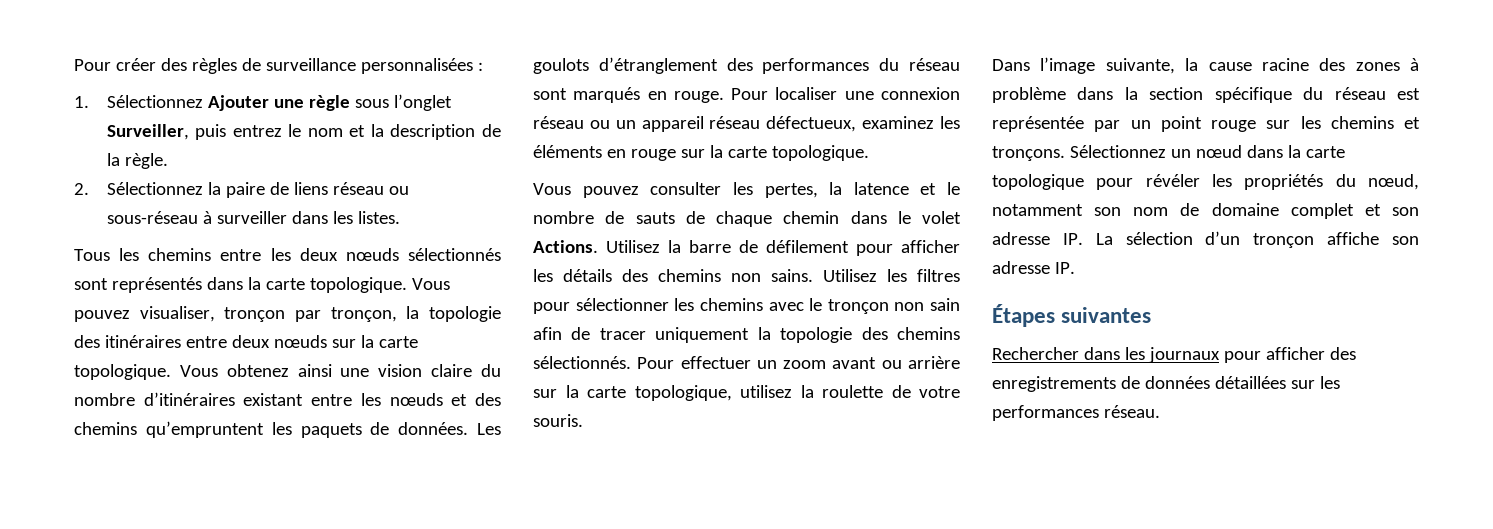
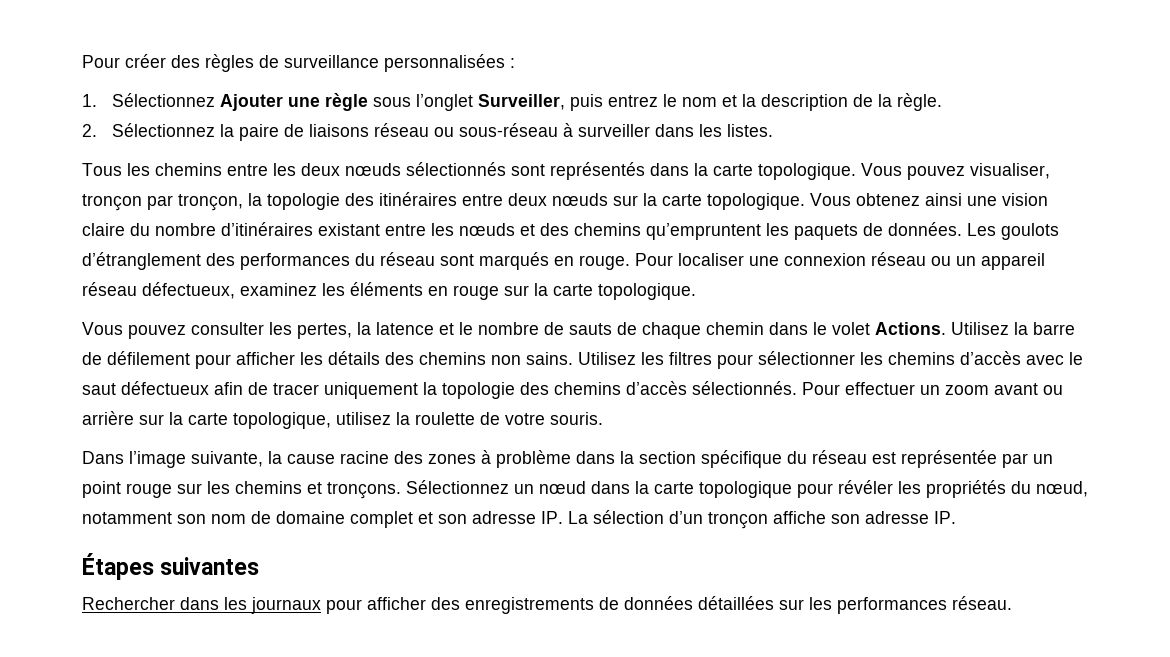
[293,182,328,195] liens -> [308,124,369,137] liaisons
(763, 304) none -> [960,351,1021,365] d’accès
[827,298,960,314] tronçon non sain -> [82,381,209,395] saut défectueux
(960, 333) none -> [626,381,687,395] d’accès

